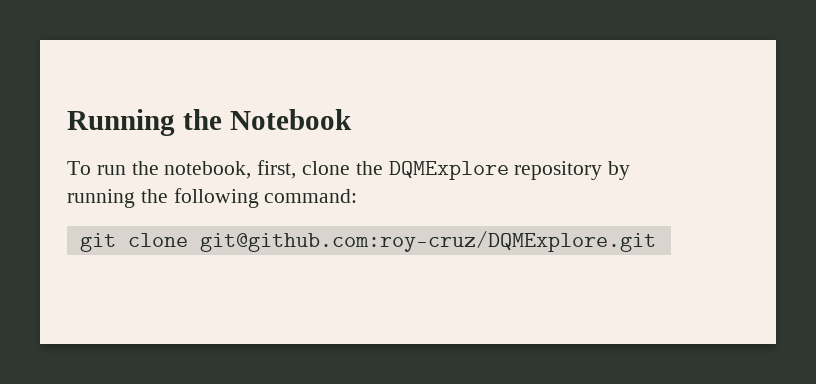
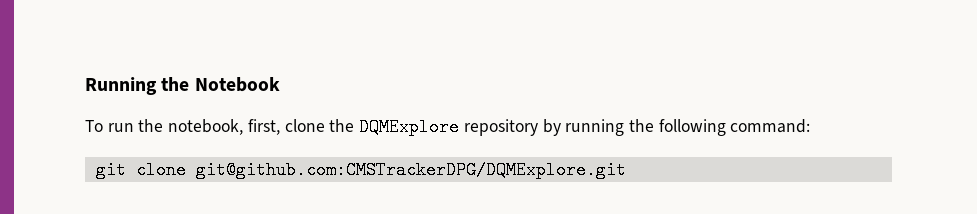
[199,231,656,252] git@github.com:roy-cruz/DQMExplore.git -> [195,161,626,179] git@github.com:CMSTrackerDPG/DQMExplore.git

